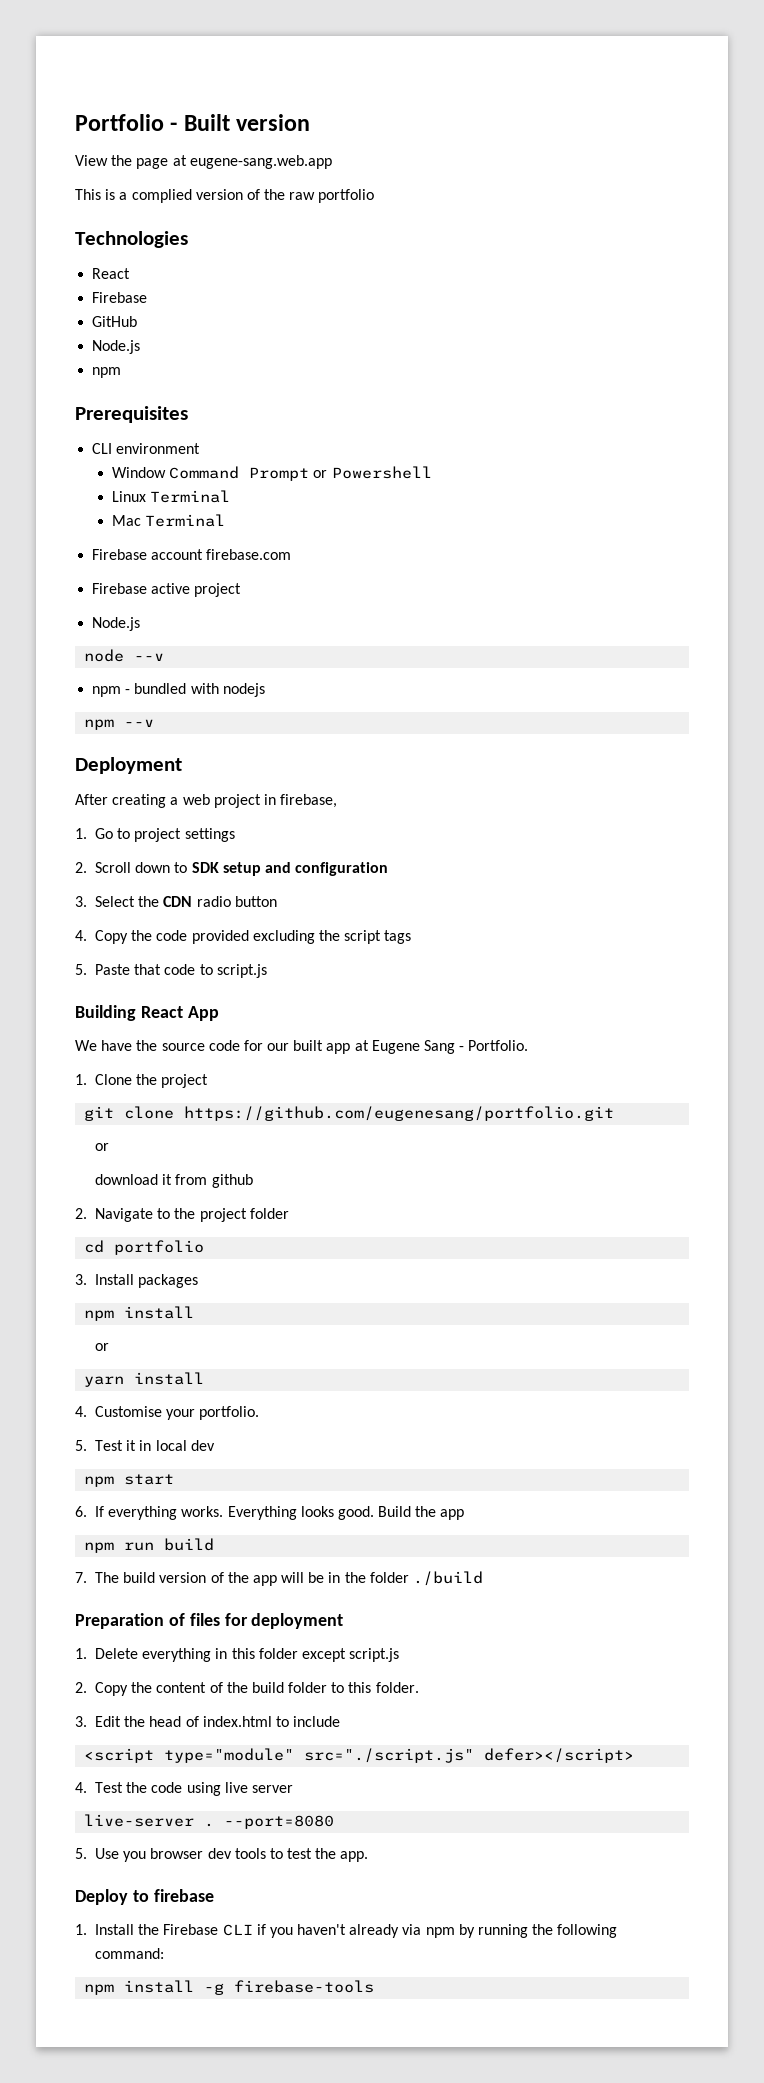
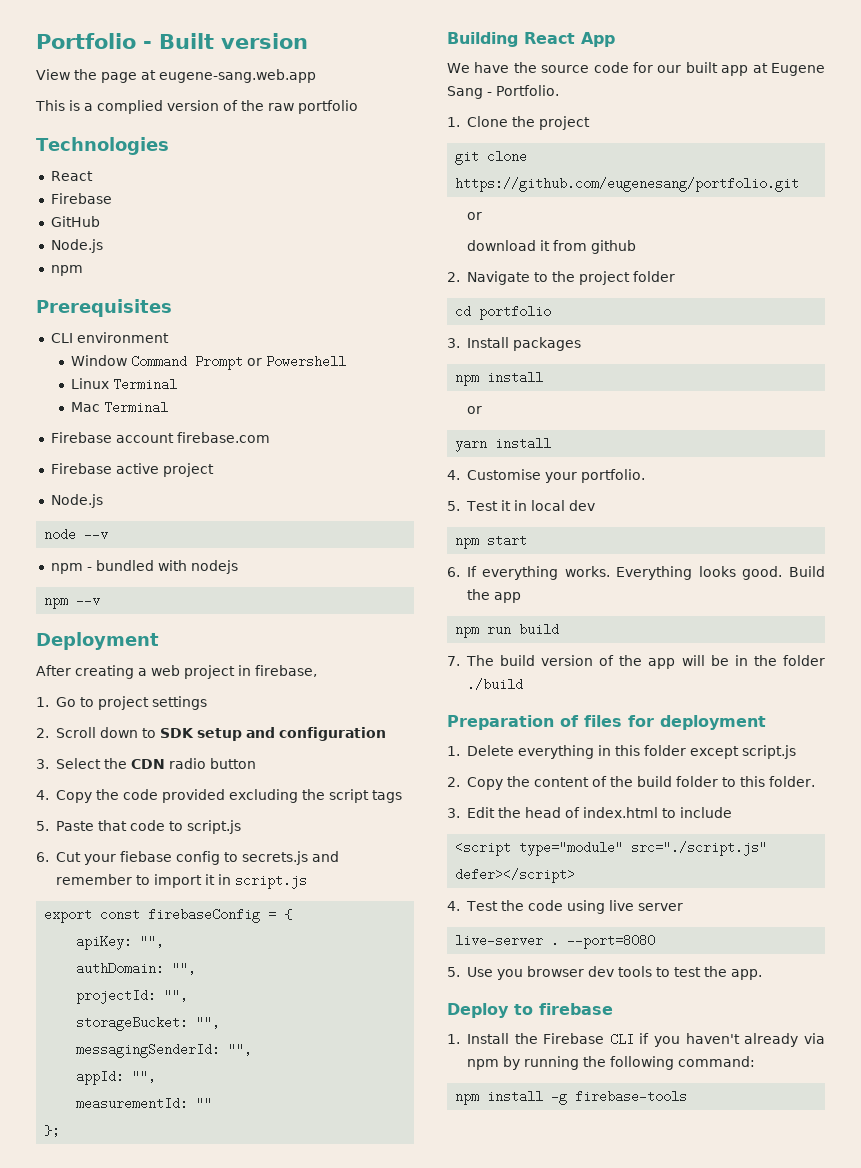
(267, 971) none -> [36,851,339,865] [55,874,307,889] [44,908,293,923] [76,935,165,950] [76,962,197,975] [76,989,189,1004] [76,1016,221,1031] [76,1043,253,1058] [76,1070,157,1085] [76,1097,213,1110] [44,1124,61,1137] // 6. Cut your fiebase config to secrets.js and remember to import it in script.js // export const firebaseConfig = { // apiKey: "", // authDomain: "", // projectId: "", // storageBucket: "", // messagingSenderId: "", // appId: "", // measurementId: "" // };

